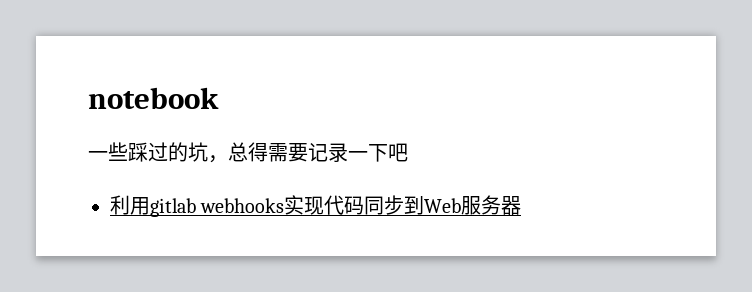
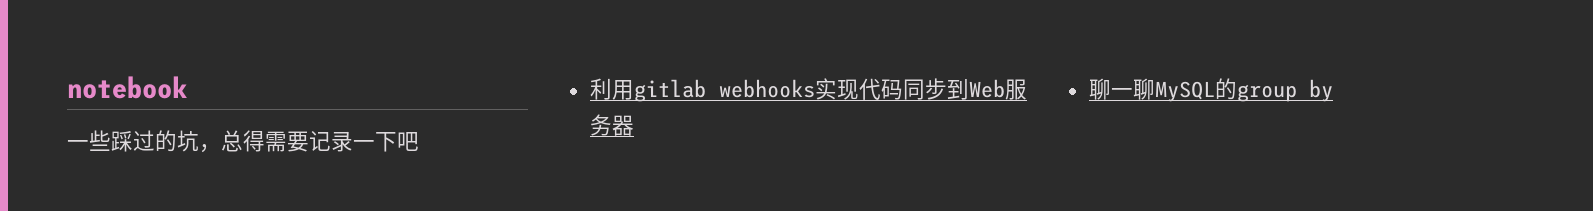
(522, 205) none -> [1088,78,1333,102] // 聊一聊MySQL的group by

